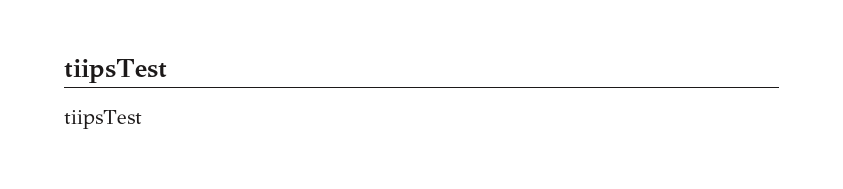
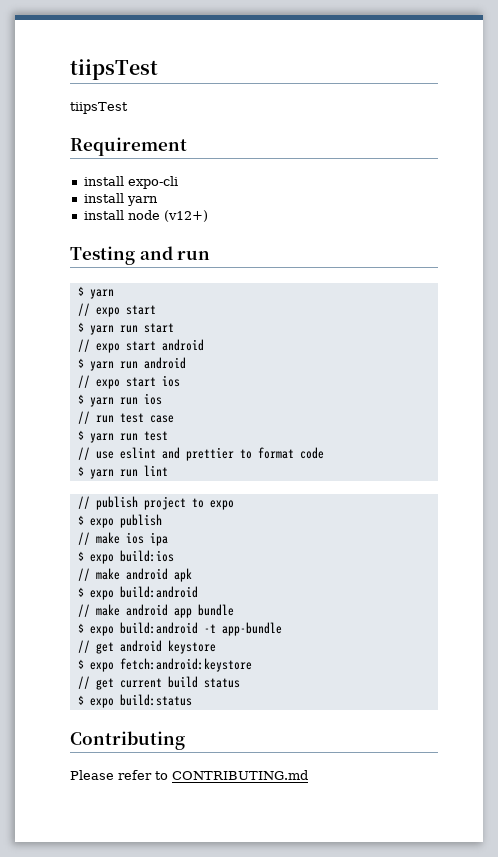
(142, 119) none -> [70,137,187,156] [83,176,178,189] [83,193,158,206] [83,210,208,222] [70,246,211,265] [77,286,114,299] [77,303,156,317] [77,322,174,335] [77,339,204,353] [77,357,186,371] [77,375,180,389] [77,393,162,407] [77,411,174,424] [77,430,168,443] [77,447,324,461] [77,465,168,479] [77,496,234,510] [77,514,162,528] [77,532,168,546] [77,550,174,564] [77,568,192,582] [77,586,198,600] [77,604,234,618] [77,622,282,636] [77,640,216,654] [77,658,252,672] [77,676,240,690] [77,694,192,708] [70,731,185,750] [70,770,308,780] // Requirement // install expo-cli // install yarn // install node (v12+) // Testing and run // $ yarn // // expo start // $ yarn run start // // expo start android // $ yarn run android // // expo start ios // $ yarn run ios // // run test case // $ yarn run test // // use eslint and prettier to format code // $ yarn run lint // // publish project to expo // $ expo publish // // make ios ipa // $ expo build:ios // // make android apk // $ expo build:android // // make android app bundle // $ expo build:android -t app-bundle // // get android keystore // $ expo fetch:android:keystore // // get current build status // $ expo build:status // Contributing // Please refer to CONTRIBUTING.md

